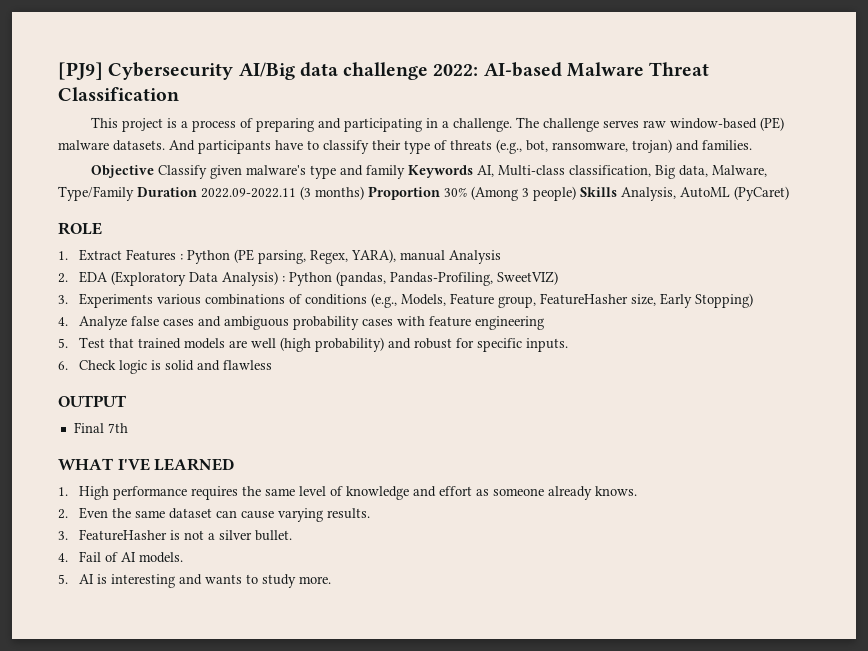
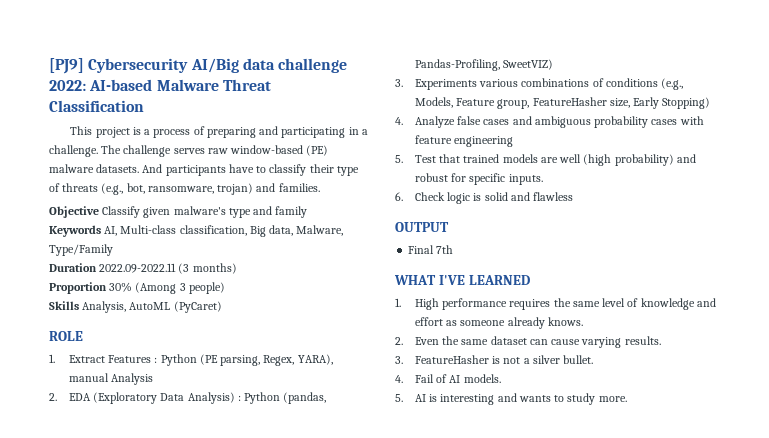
(405, 172) none -> (308, 212) //
(134, 193) none -> (113, 250) //
(364, 193) none -> (237, 268) //
(576, 193) none -> (225, 288) //

